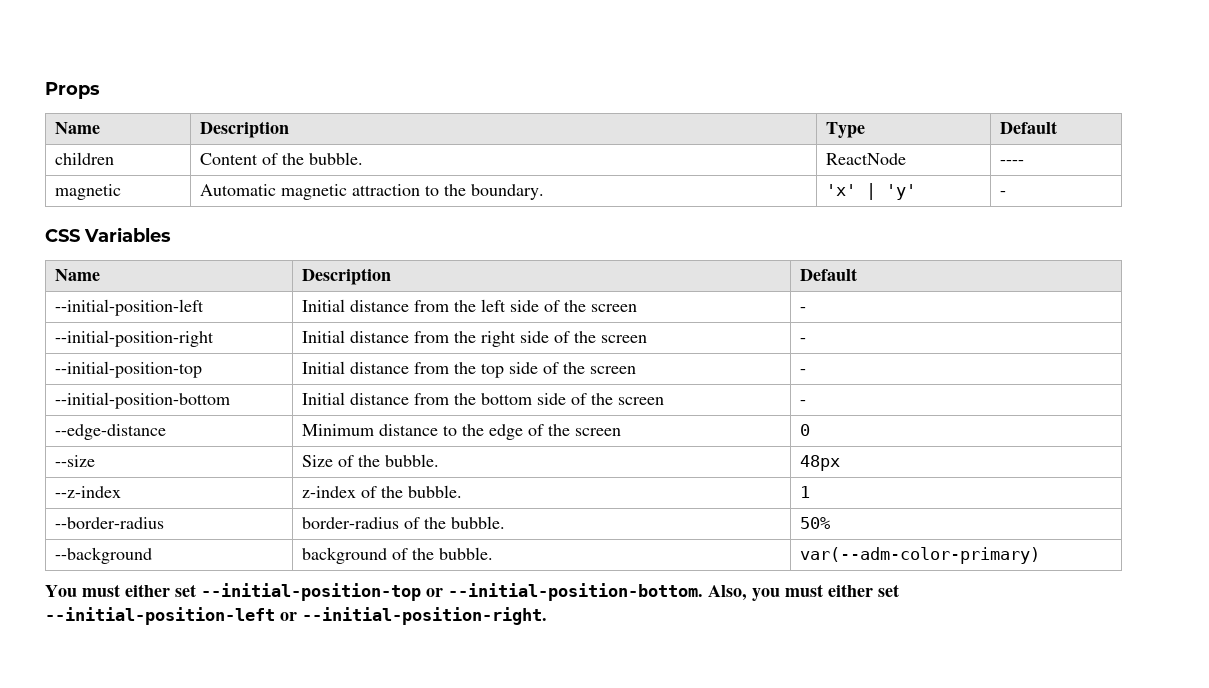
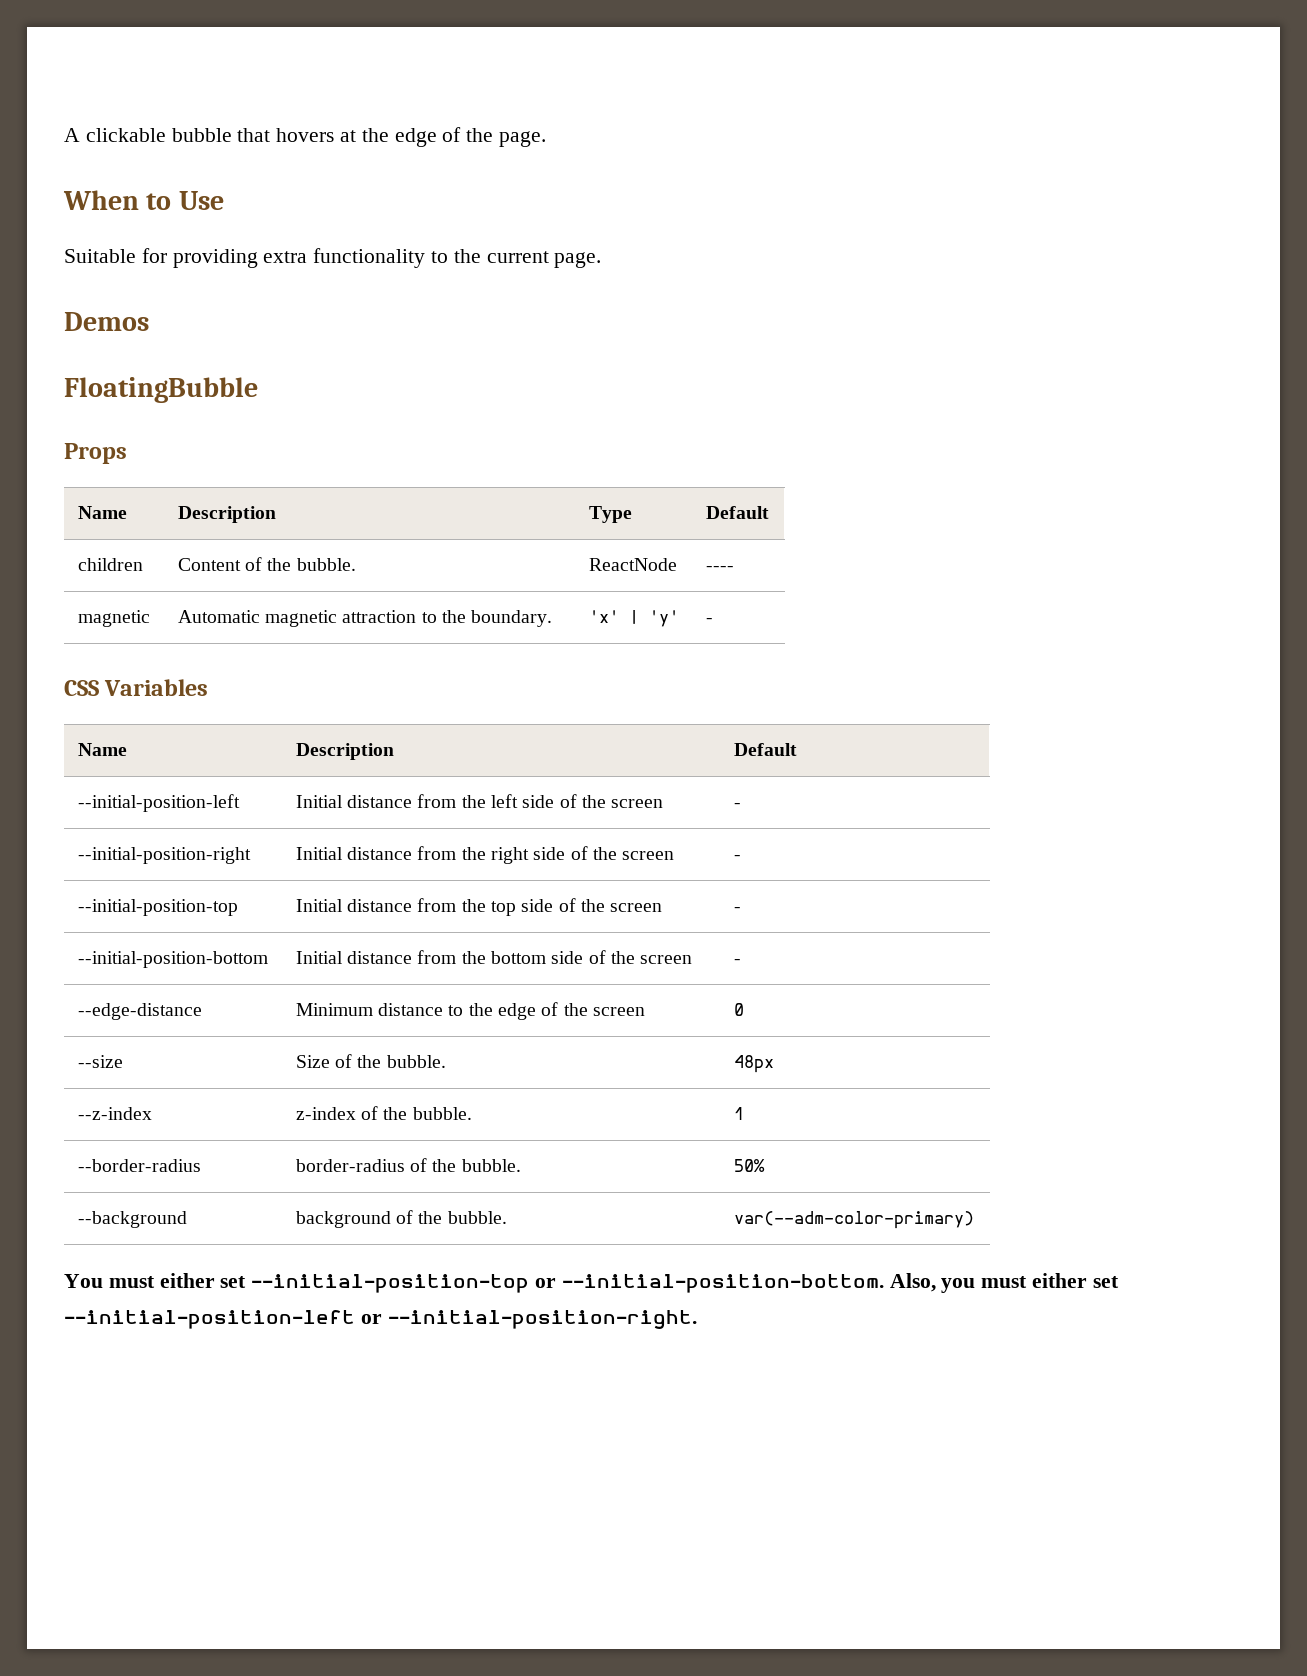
(45, 90) none -> [64,127,547,147] [63,190,224,210] [64,248,602,268] [64,312,149,331] [64,377,258,403] A clickable bubble that hovers at the edge of the page. // When to Use // Suitable for providing extra functionality to the current page. // Demos // FloatingBubble //

